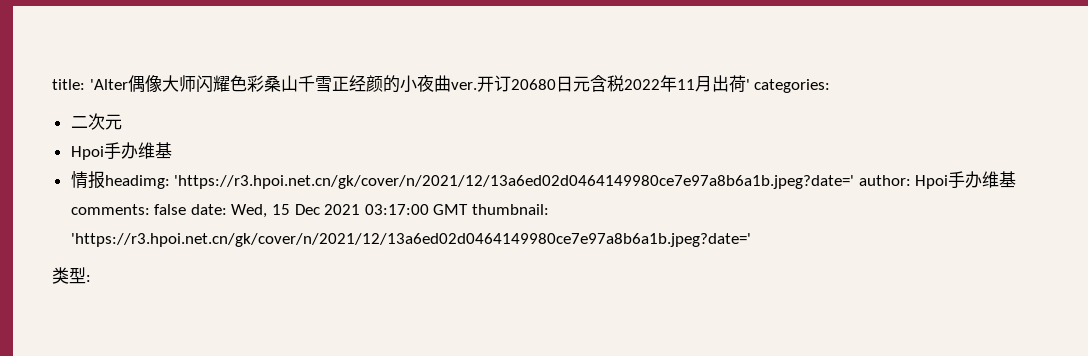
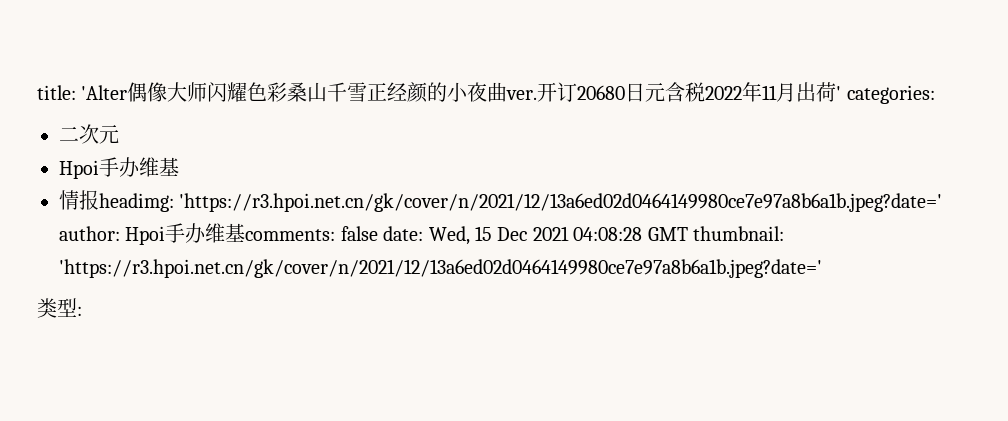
[364,204,429,215] 03:17:00 -> [573,227,643,241] 04:08:28

